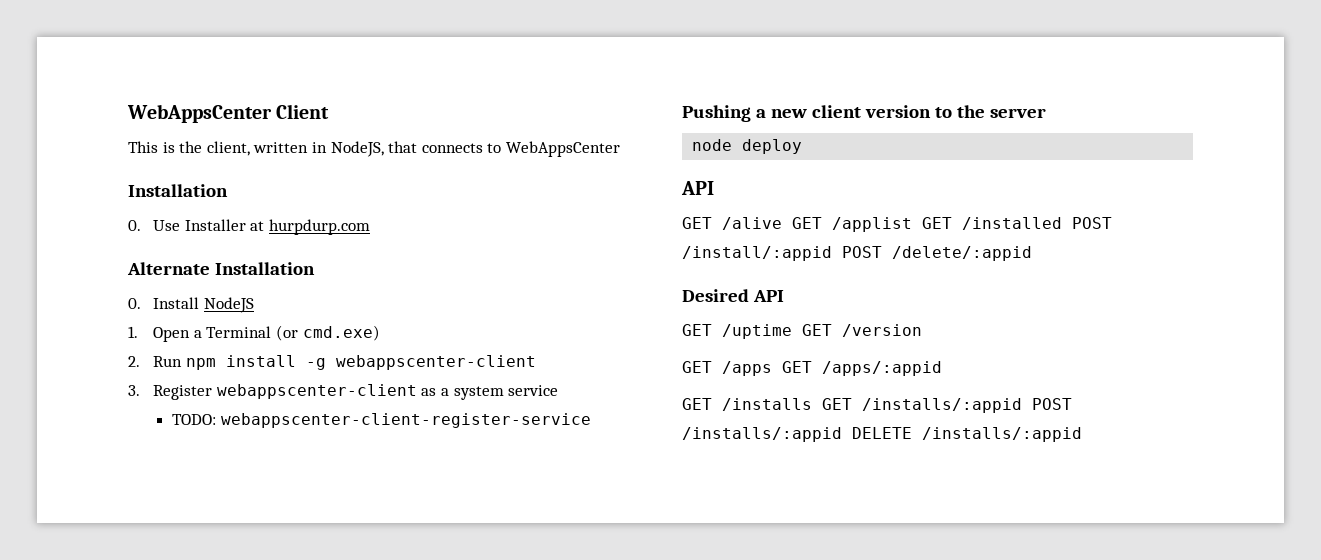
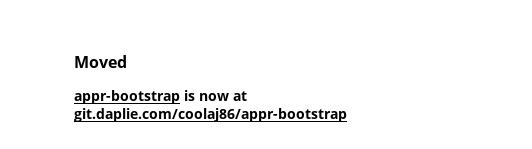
[127,104,330,123] [128,141,620,157] [128,184,228,197] [128,219,371,235] [127,262,315,275] [128,297,254,313] [128,325,380,342] [128,355,536,370] [128,384,559,400] [171,413,591,428] [682,105,1046,122] [692,139,803,154] [681,181,714,195] [682,217,1112,232] [682,246,1032,261] [682,289,784,302] [682,324,922,339] [682,361,942,376] [682,398,1072,413] [682,427,1082,442] WebAppsCenter Client // This is the client, written in NodeJS, that connects to WebAppsCenter // Installation // 0. Use Installer at hurpdurp.com // Alternate Installation // 0. Install NodeJS // 1. Open a Terminal (or cmd.exe) // 2. Run npm install -g webappscenter-client // 3. Register webappscenter-client as a system service // TODO: webappscenter-client-register-service // Pushing a new client version to the server // node deploy // API // GET /alive GET /applist GET /installed POST /install/:appid POST /delete/:appid // Desired API // GET /uptime GET /version // GET /apps GET /apps/:appid // GET /installs GET /installs/:appid POST /installs/:appid DELETE /installs/:appid -> [74,55,127,68] [74,90,247,104] [74,108,347,122] Moved // appr-bootstrap is now at git.daplie.com/coolaj86/appr-bootstrap

